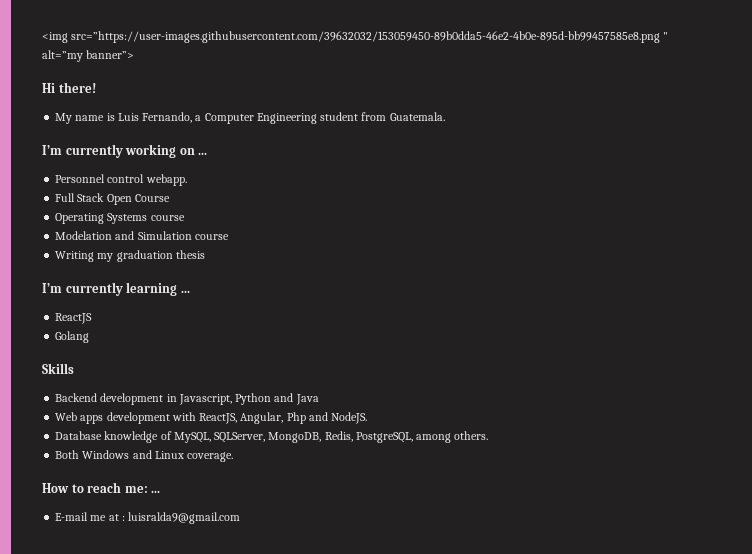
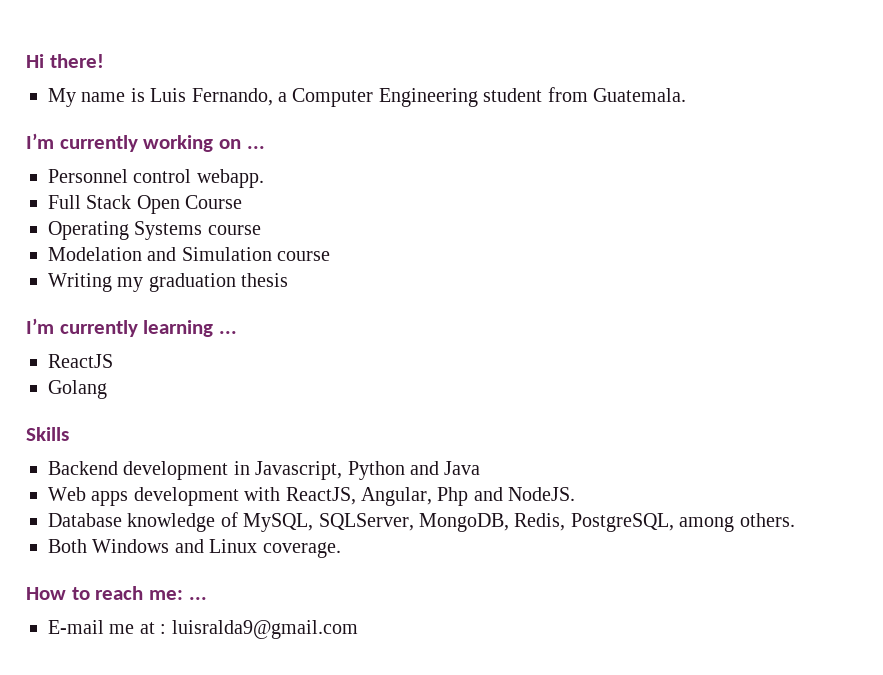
[42,31,669,43] [42,50,135,62] <img src=”https://user-images.githubusercontent.com/39632032/153059450-89b0dda5-46e2-4b0e-895d-bb99457585e8.png " alt=”my banner”> // -> (26, 61) none

